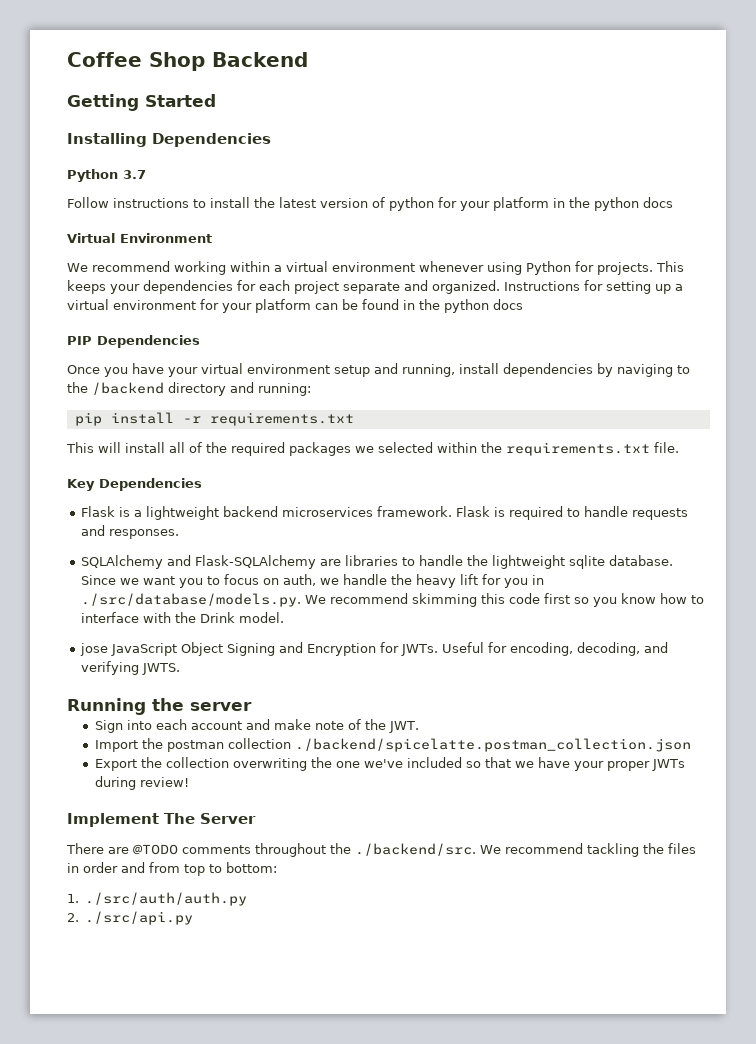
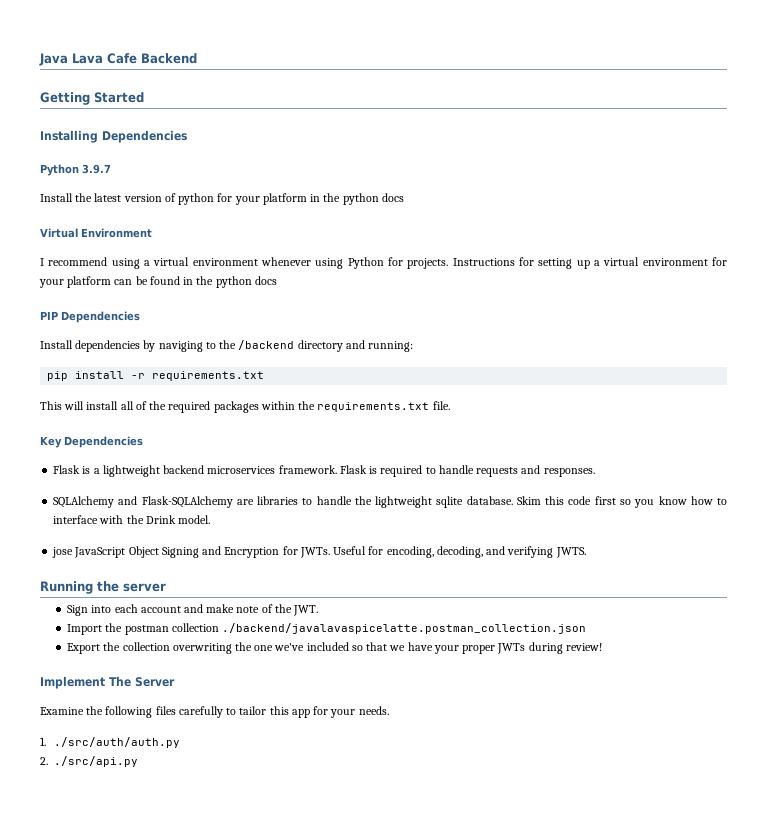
[67,52,205,71] Coffee Shop -> [39,53,137,66] Java Lava Cafe
[123,170,146,179] [67,197,250,208] 3.7 // Follow instructions to install -> [82,164,111,174] [40,193,73,202] 3.9.7 // Install
[67,261,270,275] We recommend working within -> [40,257,140,269] I recommend using
[656,261,684,272] [67,280,500,294] This keeps your dependencies for each project separate and organized. -> (449, 263) none
[67,363,499,377] Once you have your virtual environment setup and running, install -> [40,340,73,349] Install
[355,442,433,453] we selected -> (259, 407) none
[80,574,544,588] [80,593,477,607] Since we want you to focus on auth, we handle the heavy lift for you in ./src/database/models.py. We recommend skimming -> [516,496,541,505] Skim
[294,738,691,752] ./backend/spicelatte.postman_collection.json -> [222,623,587,634] ./backend/javalavaspicelatte.postman_collection.json
[66,843,696,857] [67,862,277,876] There are @TODO comments throughout the ./backend/src. We recommend tackling the files in order and from top to bottom: -> [40,706,389,718] Examine the following files carefully to tailor this app for your needs.

